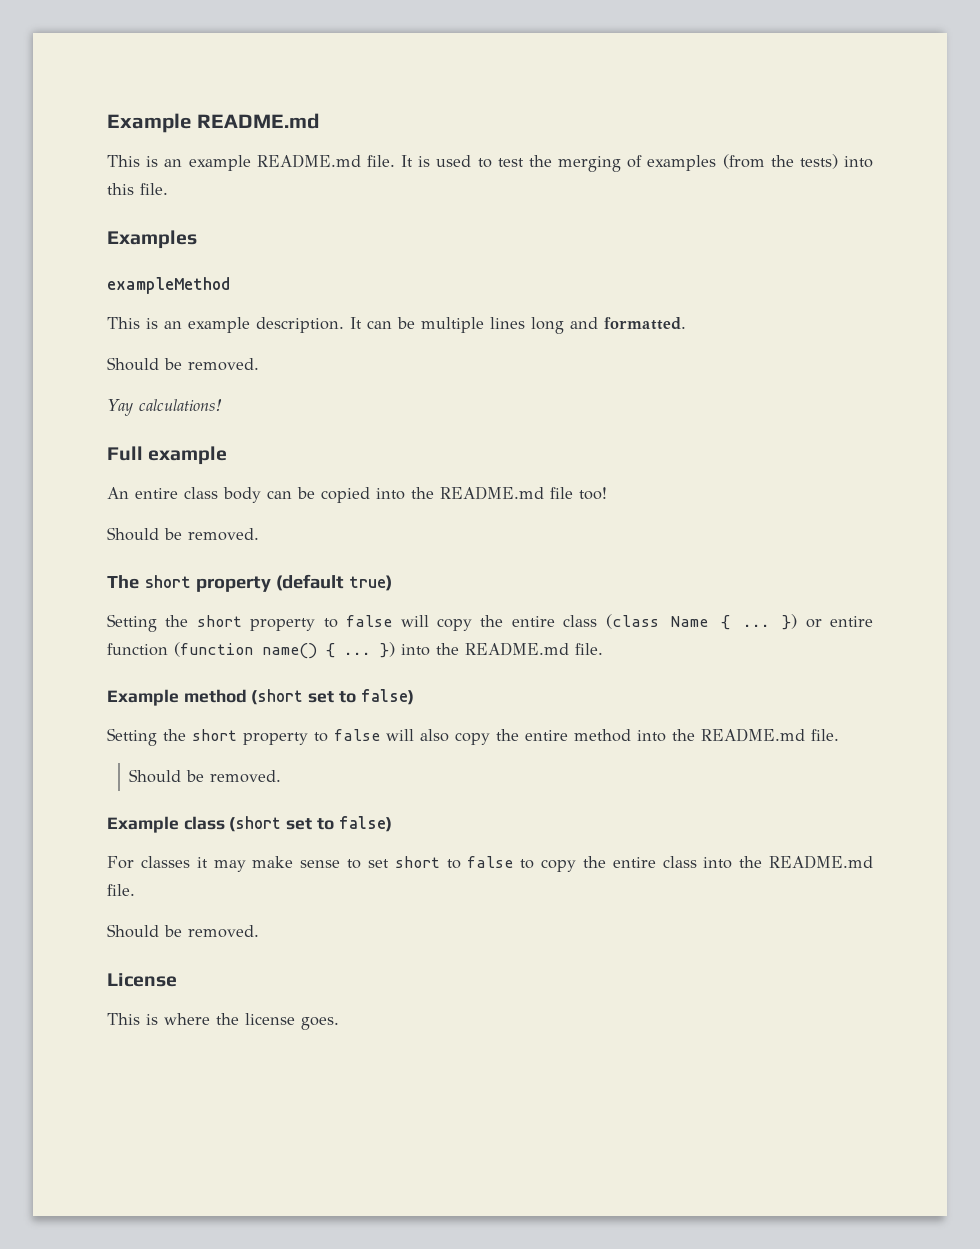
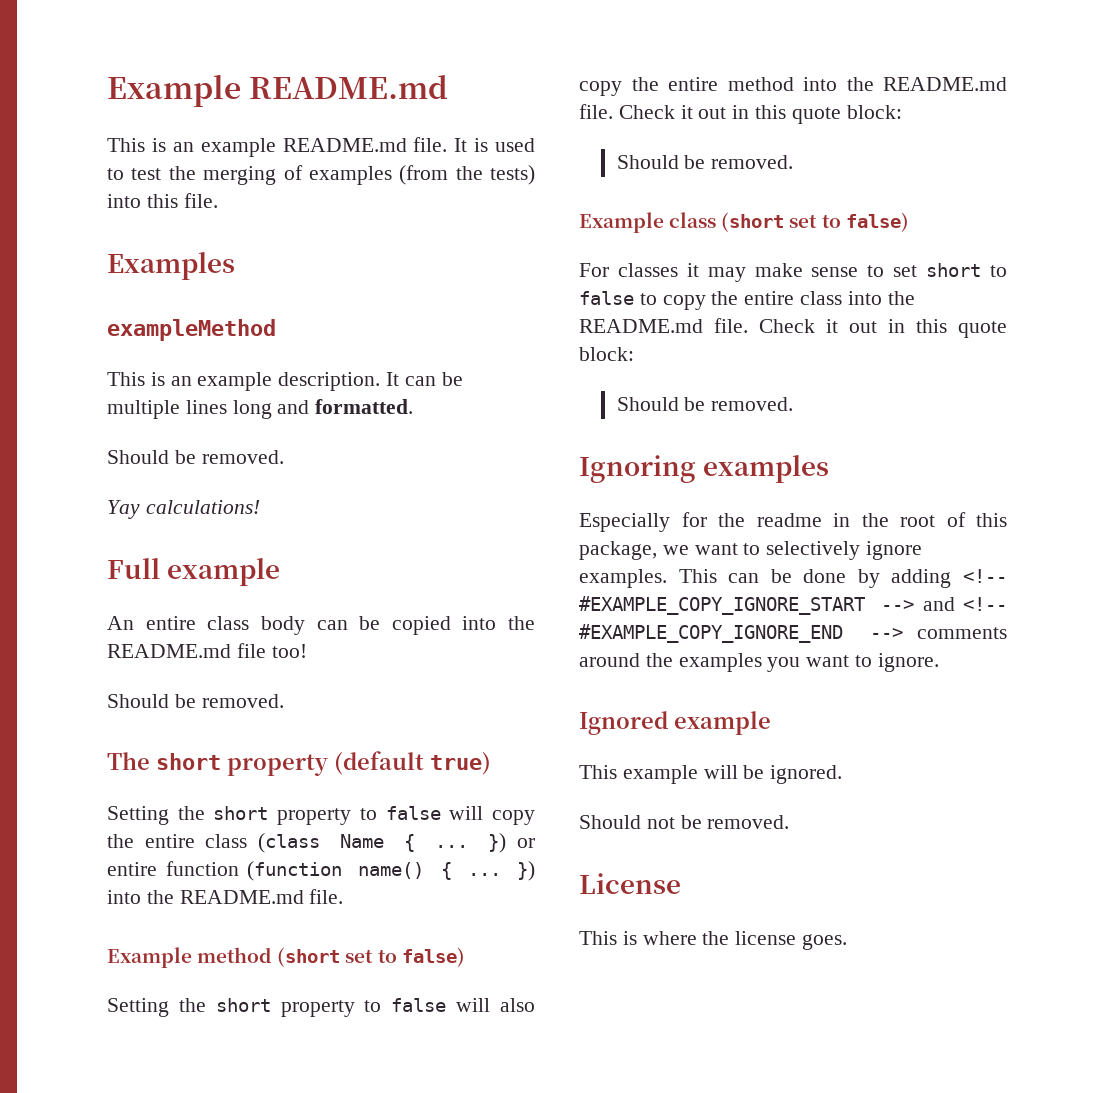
(839, 735) none -> [618,105,902,124] Check it out in this quote block:
[107,924,159,938] // Should -> [759,319,1007,338] [579,347,634,361] [616,397,794,411] [579,455,830,483] [579,512,1007,532] [579,541,923,560] [579,569,1007,588] [579,596,1007,615] [579,624,1007,643] [579,653,939,672] [579,711,771,735] [579,765,843,784] [579,815,675,829] Check it out in this quote block: // Should be removed. // Ignoring examples // Especially for the readme in the root of this package, we want to selectively ignore examples. This can be done by adding <!-- #EXAMPLE_COPY_IGNORE_START --> and <!-- #EXAMPLE_COPY_IGNORE_END --> comments around the examples you want to ignore. // Ignored example // This example will be ignored. // Should not

